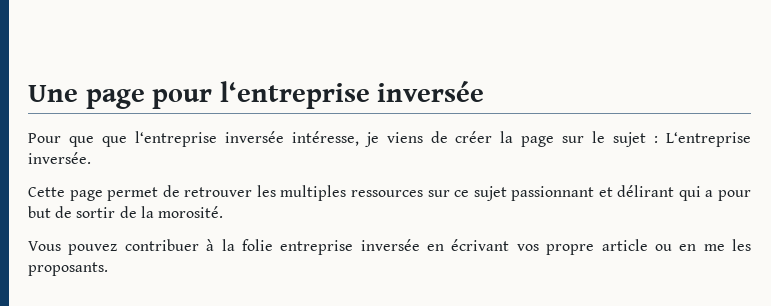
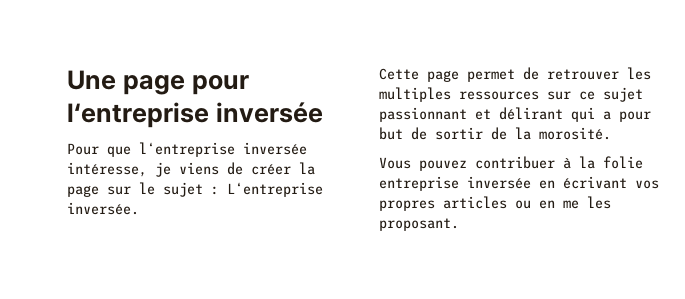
[101,136,127,147] que -> (131, 151) none
[546,239,648,255] propre article -> [379,196,507,211] propres articles
[28,262,108,276] proposants. -> [379,218,459,231] proposant.

